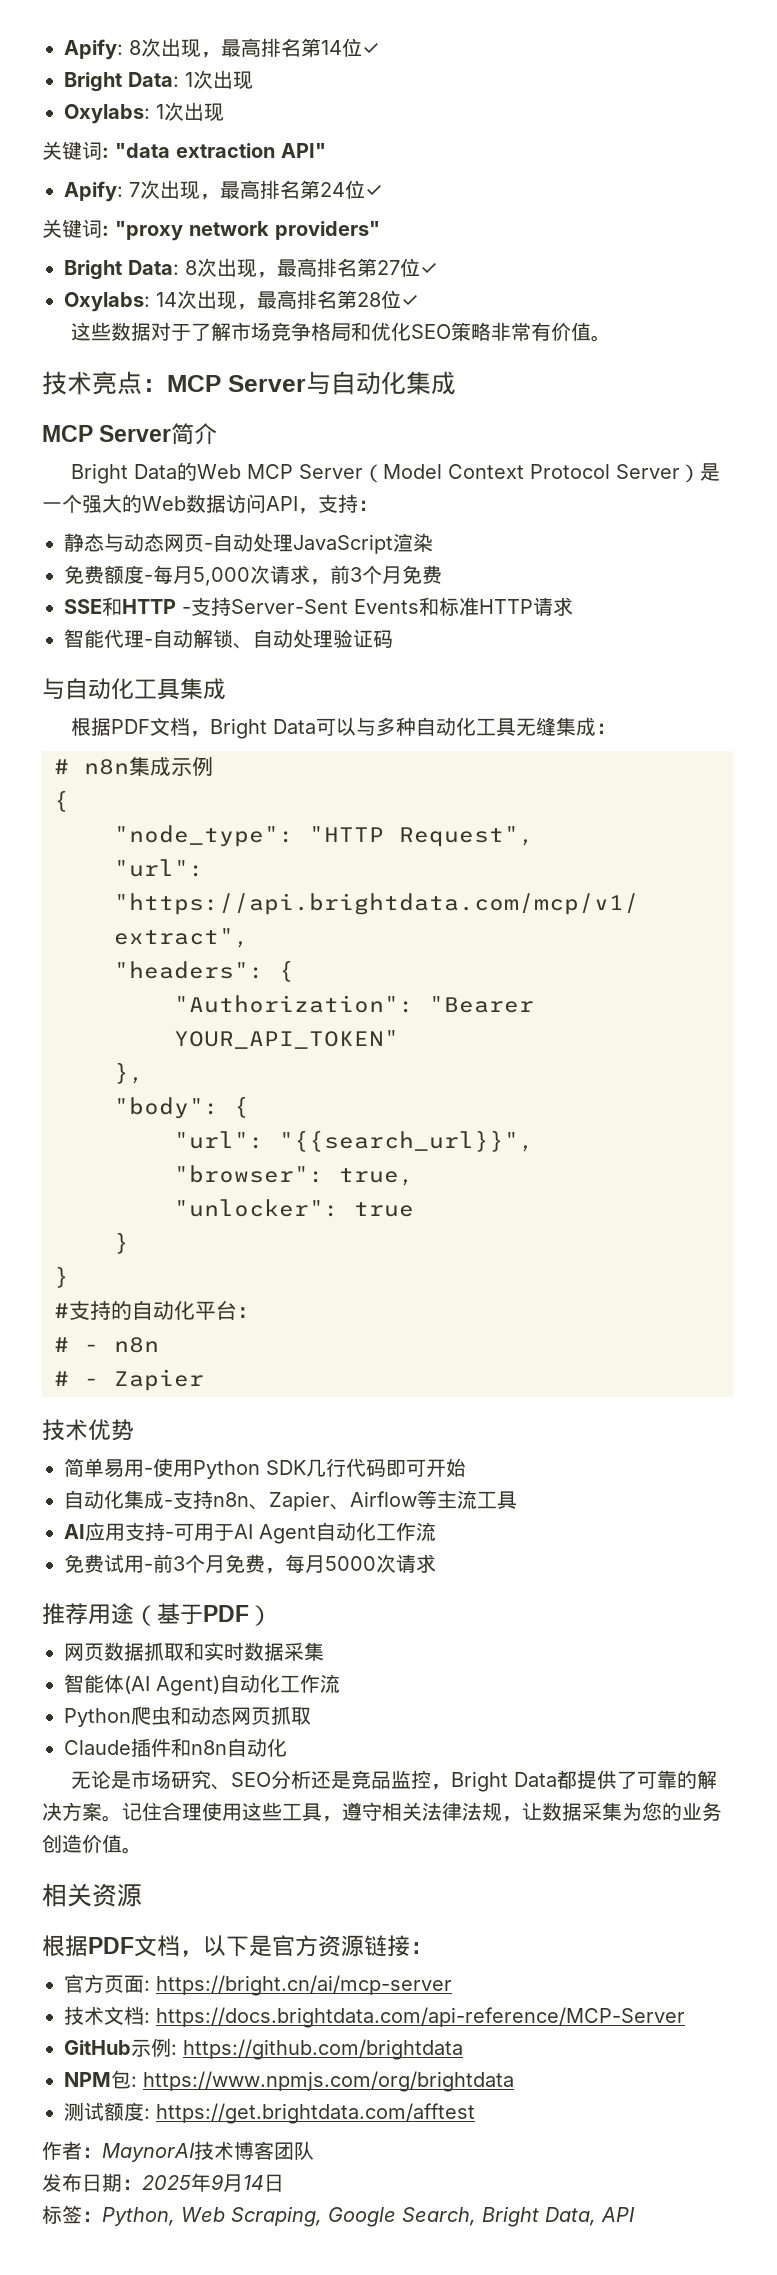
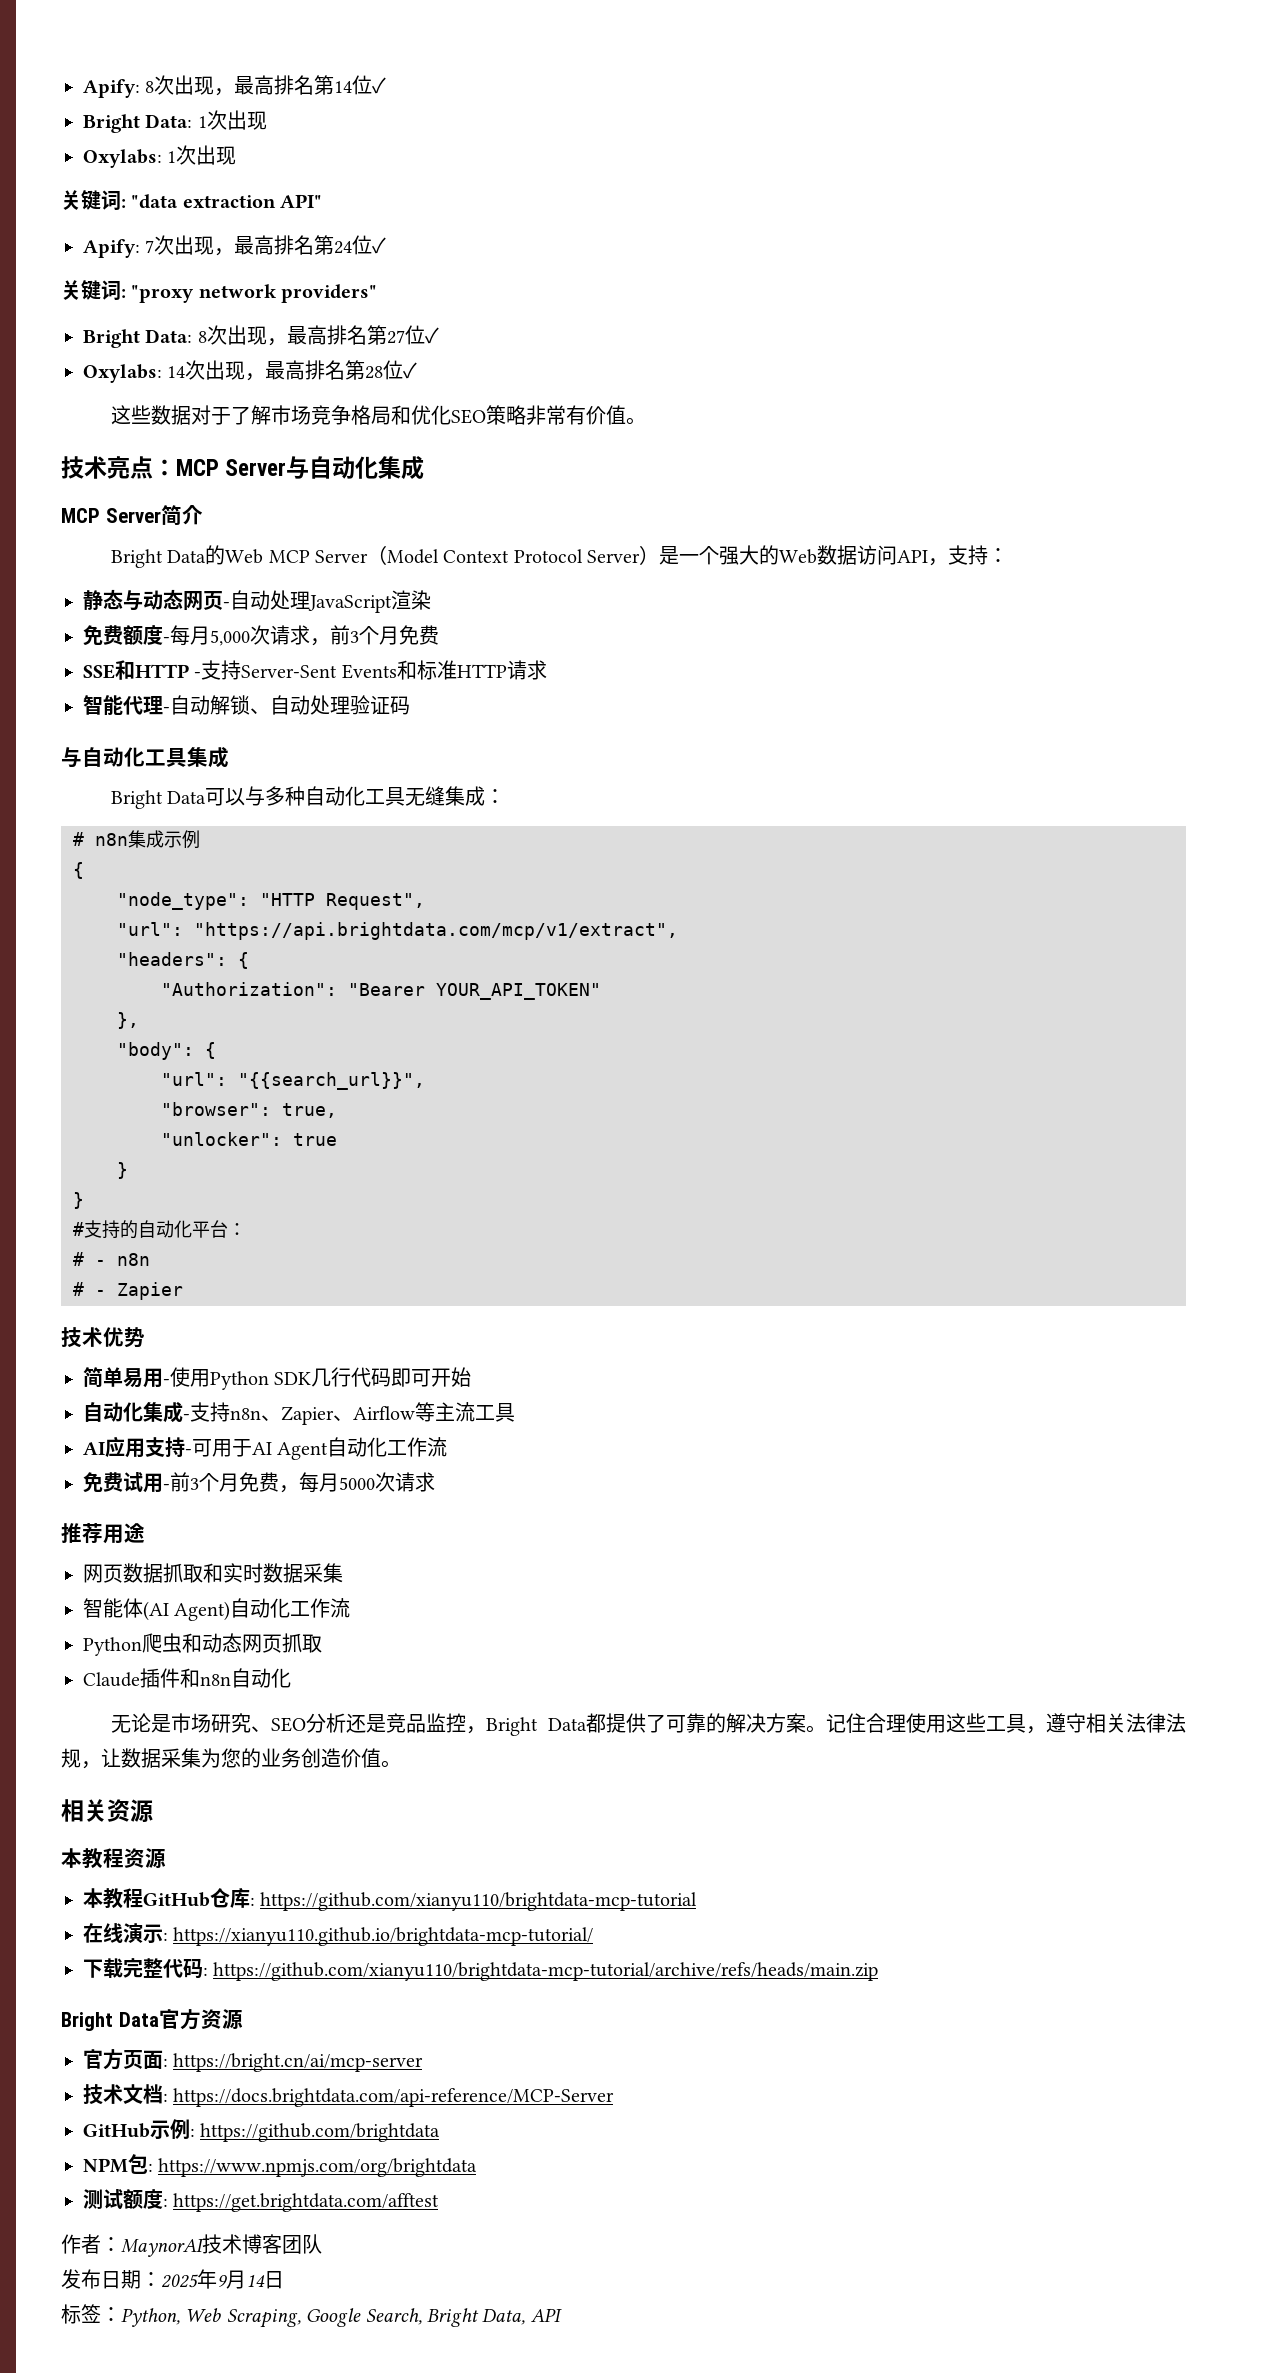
[71,717,211,737] 根据PDF文档， -> (229, 757) none
[134,1603,272,1626] （基于PDF） -> (145, 1533) none
[42,1935,272,1957] 根据PDF文档，以下是 -> [61,1848,166,1869] [83,1888,698,1911] [83,1923,594,1946] [83,1958,879,1981] [61,2012,159,2031] 本教程资源 // 本教程GitHub仓库: https://github.com/xianyu110/brightdata-mcp-tutorial // 在线演示: https://xianyu110.github.io/brightdata-mcp-tutorial/ // 下载完整代码: https://github.com/xianyu110/brightdata-mcp-tutorial/archive/refs/heads/main.zip // Bright Data
[364,1935,433,1957] 链接： -> (243, 2019) none

